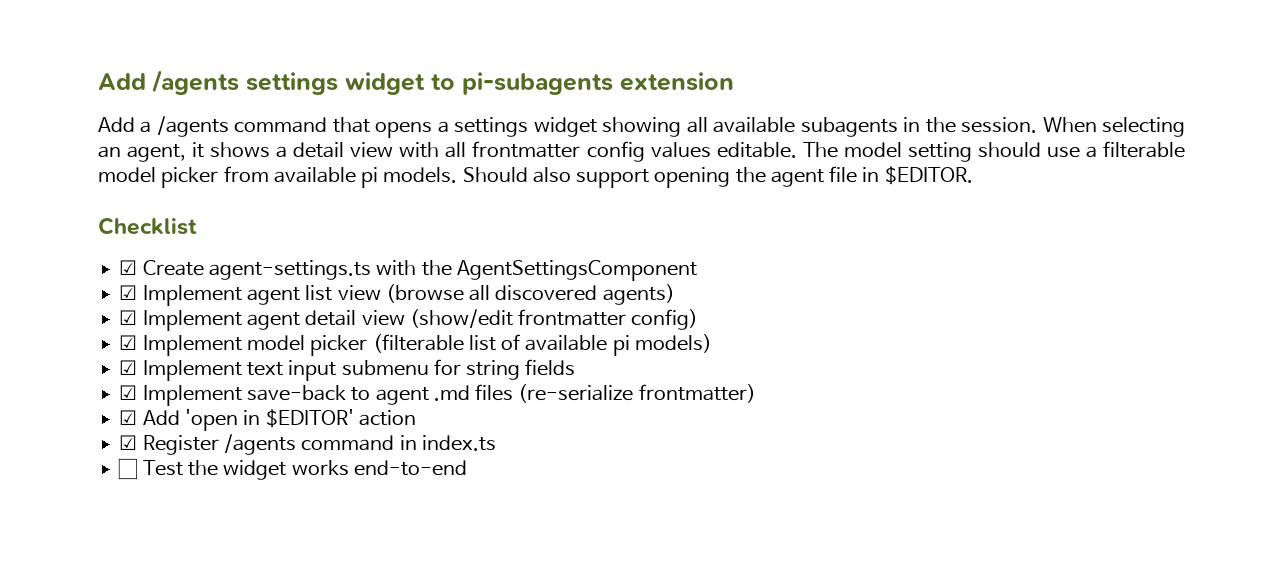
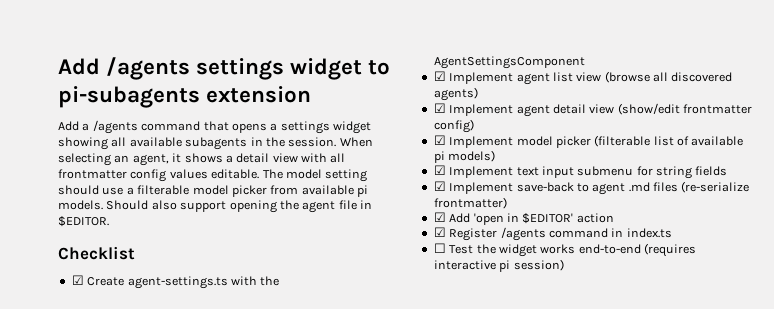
(467, 468) none -> [644,243,696,257] [433,259,564,272] (requires interactive pi session)

